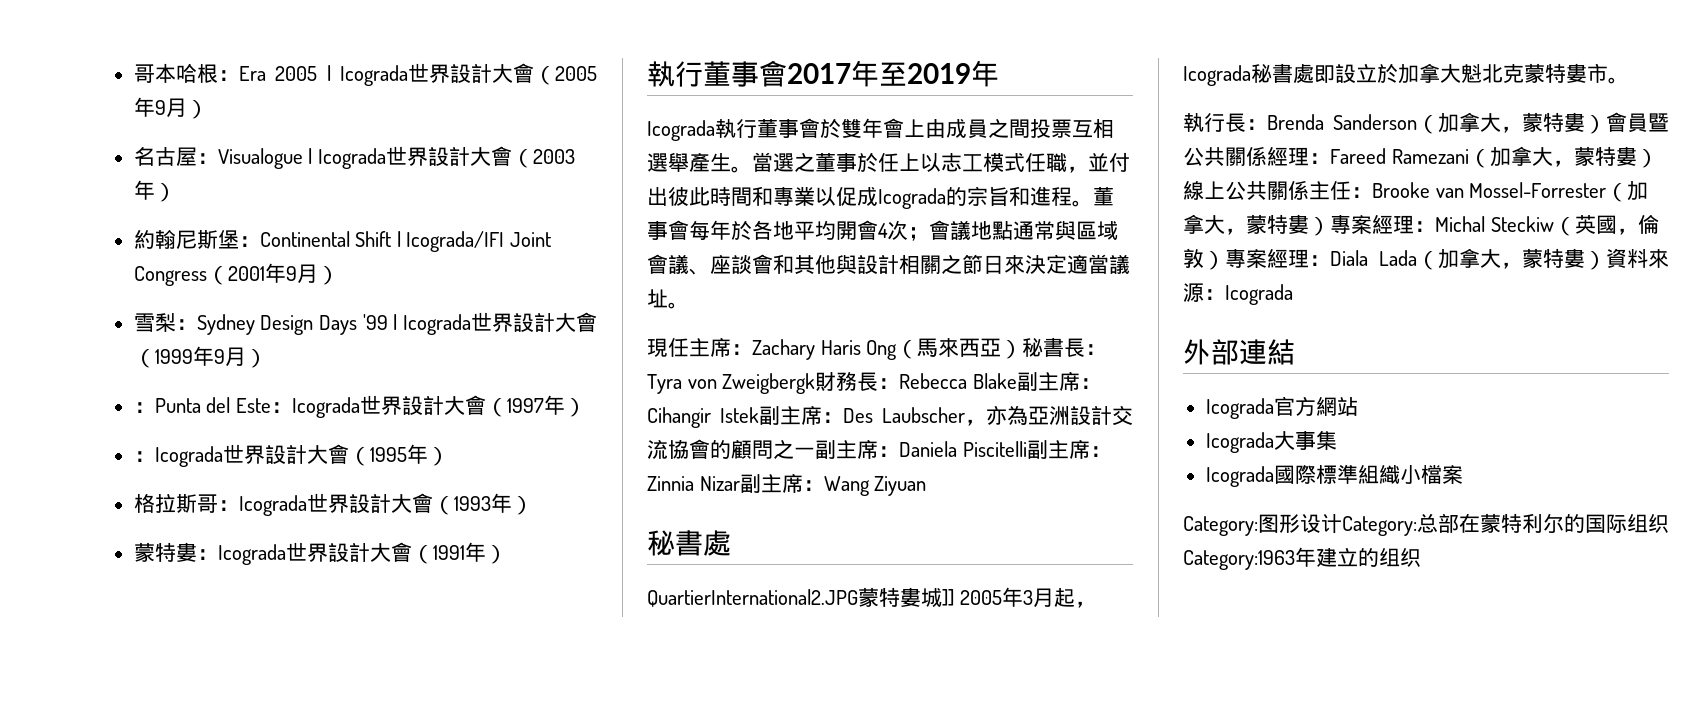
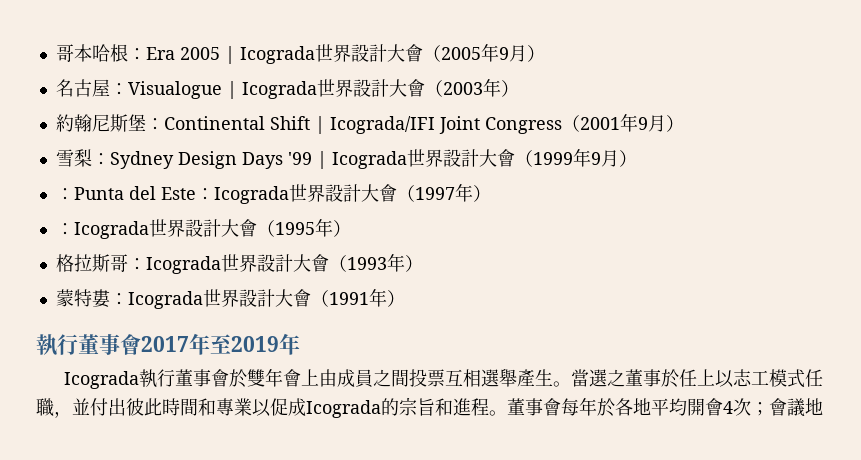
[992,221,1118,240] [647,254,1130,275] [647,289,689,309] [647,337,1107,360] [647,371,1101,394] [647,405,1133,428] [647,439,1111,459] [647,473,927,496] [647,530,731,556] [647,587,1096,608] [1183,63,1629,86] [1183,112,1669,134] [1183,146,1658,168] [1183,180,1649,202] [1183,214,1659,236] [1183,248,1669,270] [1183,283,1293,305] [1183,339,1295,365] [1205,396,1358,419] [1205,430,1337,453] [1205,464,1463,487] [1183,513,1669,536] [1183,547,1421,570] 點通常與區域會議、座談會和其他與設計相關之節日來決定適當議址。 // 現任主席：Zachary Haris Ong（馬來西亞）秘書長：Tyra von Zweigbergk財務長：Rebecca Blake副主席：Cihangir Istek副主席：Des Laubscher，亦為亞洲設計交流協會的顧問之一副主席：Daniela Piscitelli副主席：Zinnia Nizar副主席：Wang Ziyuan // 秘書處 // QuartierInternational2.JPG蒙特婁城]] 2005年3月起，Icograda秘書處即設立於加拿大魁北克蒙特婁市。 // 執行長：Brenda Sanderson（加拿大，蒙特婁）會員暨公共關係經理：Fareed Ramezani（加拿大，蒙特婁）線上公共關係主任：Brooke van Mossel-Forrester（加拿大，蒙特婁）專案經理：Michal Steckiw（英國，倫敦）專案經理：Diala Lada（加拿大，蒙特婁）資料來源：Icograda // 外部連結 // Icograda官方網站 // Icograda大事集 // Icograda國際標準組織小檔案 // Category:图形设计Category:总部在蒙特利尔的国际组织Category:1963年建立的组织 -> (823, 406) none

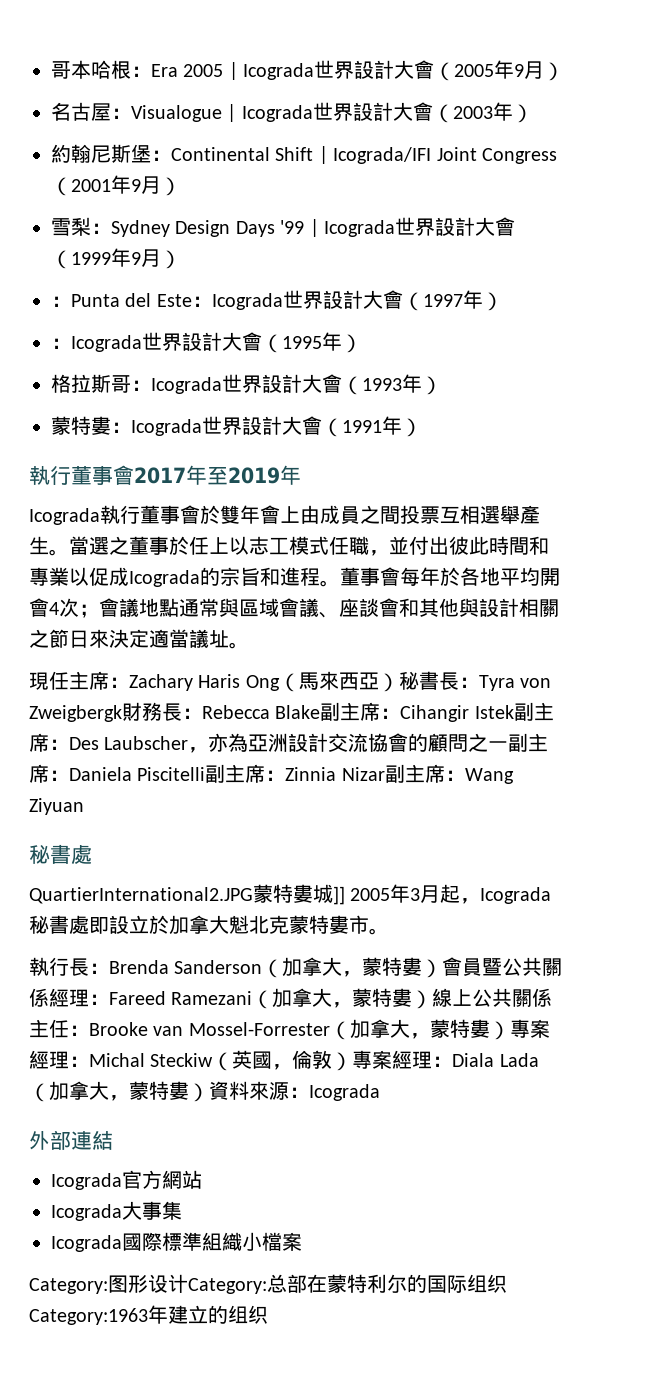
(823, 406) none -> [159,598,559,618] [29,629,249,649] [29,671,552,692] [29,702,554,722] [29,733,549,753] [29,764,514,784] [29,798,84,815] [29,844,92,865] [29,884,552,905] [29,915,389,935] [29,957,563,978] [29,988,553,1009] [29,1019,550,1040] [29,1050,539,1071] [29,1081,380,1102] [29,1130,113,1150] [51,1170,202,1190] [51,1201,182,1221] [51,1232,302,1252] [29,1274,507,1294] [29,1305,268,1325] 點通常與區域會議、座談會和其他與設計相關之節日來決定適當議址。 // 現任主席：Zachary Haris Ong（馬來西亞）秘書長：Tyra von Zweigbergk財務長：Rebecca Blake副主席：Cihangir Istek副主席：Des Laubscher，亦為亞洲設計交流協會的顧問之一副主席：Daniela Piscitelli副主席：Zinnia Nizar副主席：Wang Ziyuan // 秘書處 // QuartierInternational2.JPG蒙特婁城]] 2005年3月起，Icograda秘書處即設立於加拿大魁北克蒙特婁市。 // 執行長：Brenda Sanderson（加拿大，蒙特婁）會員暨公共關係經理：Fareed Ramezani（加拿大，蒙特婁）線上公共關係主任：Brooke van Mossel-Forrester（加拿大，蒙特婁）專案經理：Michal Steckiw（英國，倫敦）專案經理：Diala Lada（加拿大，蒙特婁）資料來源：Icograda // 外部連結 // Icograda官方網站 // Icograda大事集 // Icograda國際標準組織小檔案 // Category:图形设计Category:总部在蒙特利尔的国际组织Category:1963年建立的组织

